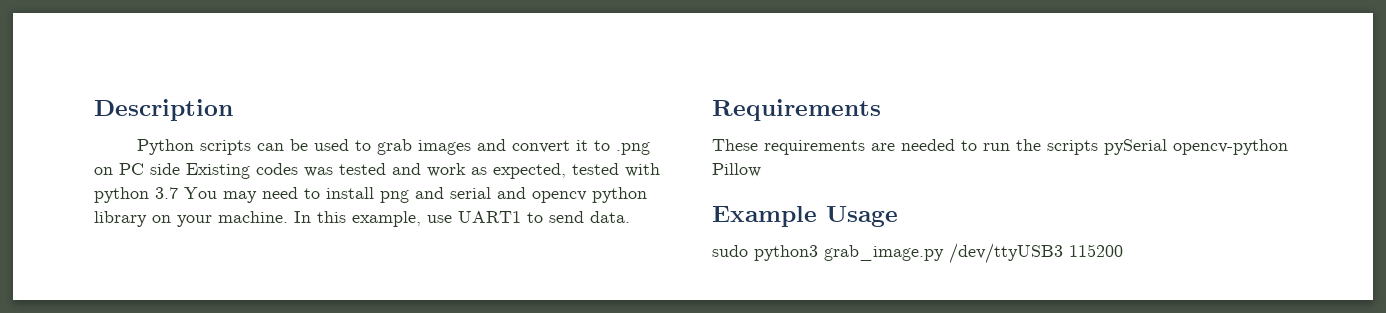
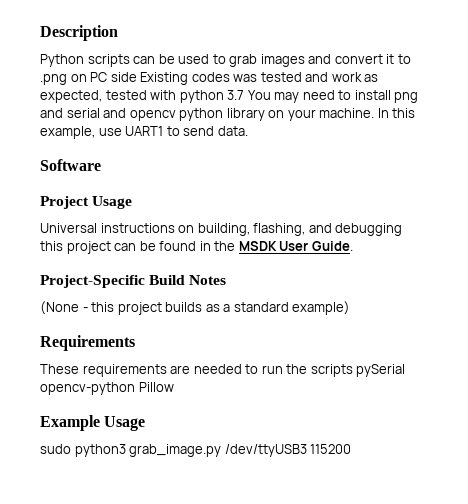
(630, 217) none -> [40,159,101,171] [40,196,133,209] [40,223,403,236] [40,241,353,254] [40,275,227,288] [40,301,351,315] // Software // Project Usage // Universal instructions on building, flashing, and debugging this project can be found in the MSDK User Guide. // Project-Specific Build Notes // (None - this project builds as a standard example)

